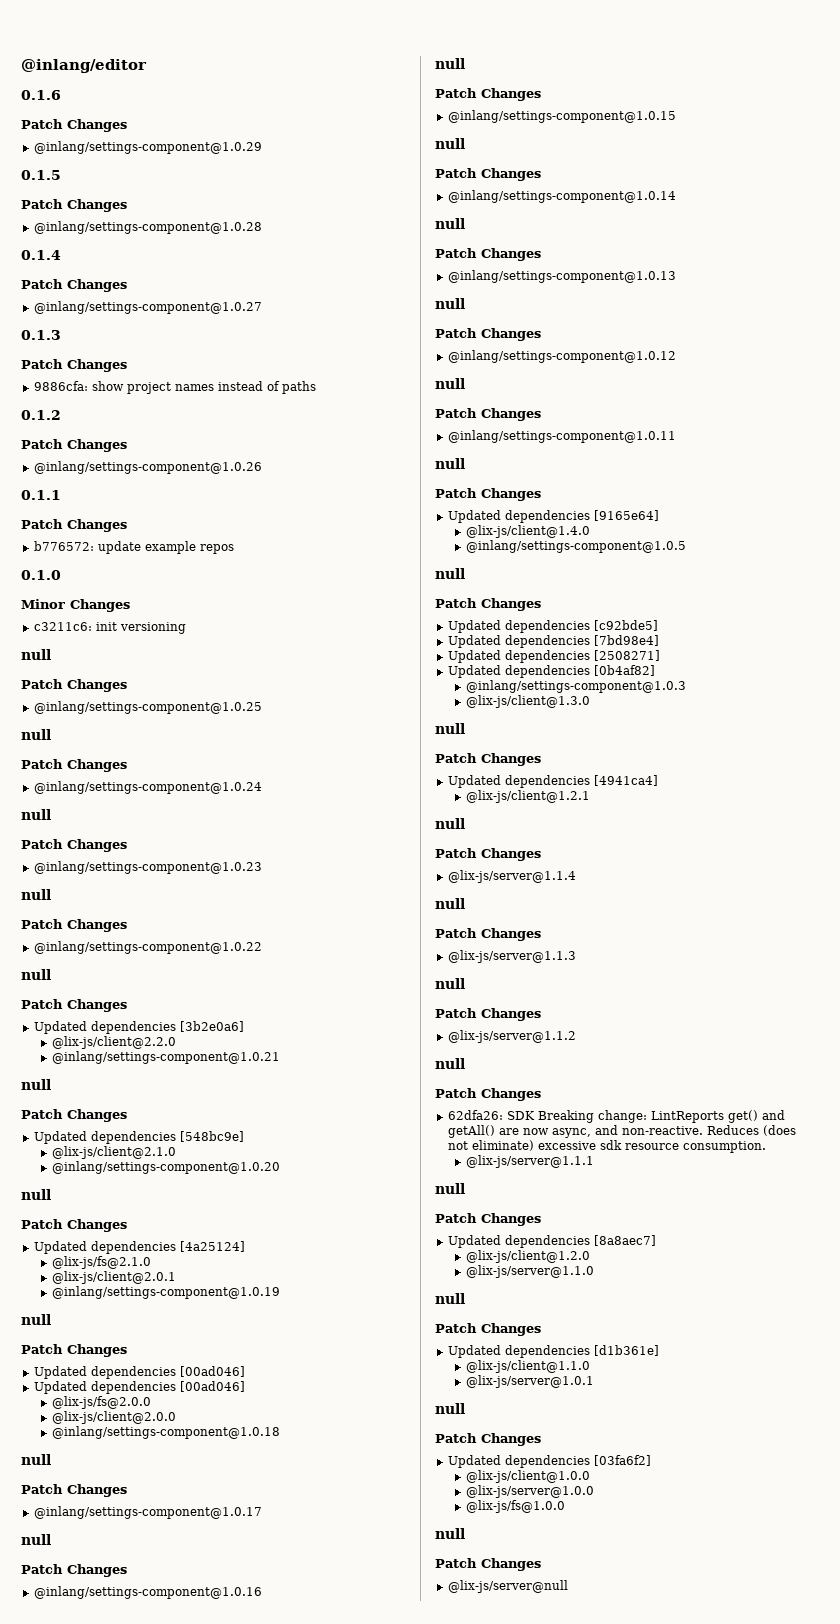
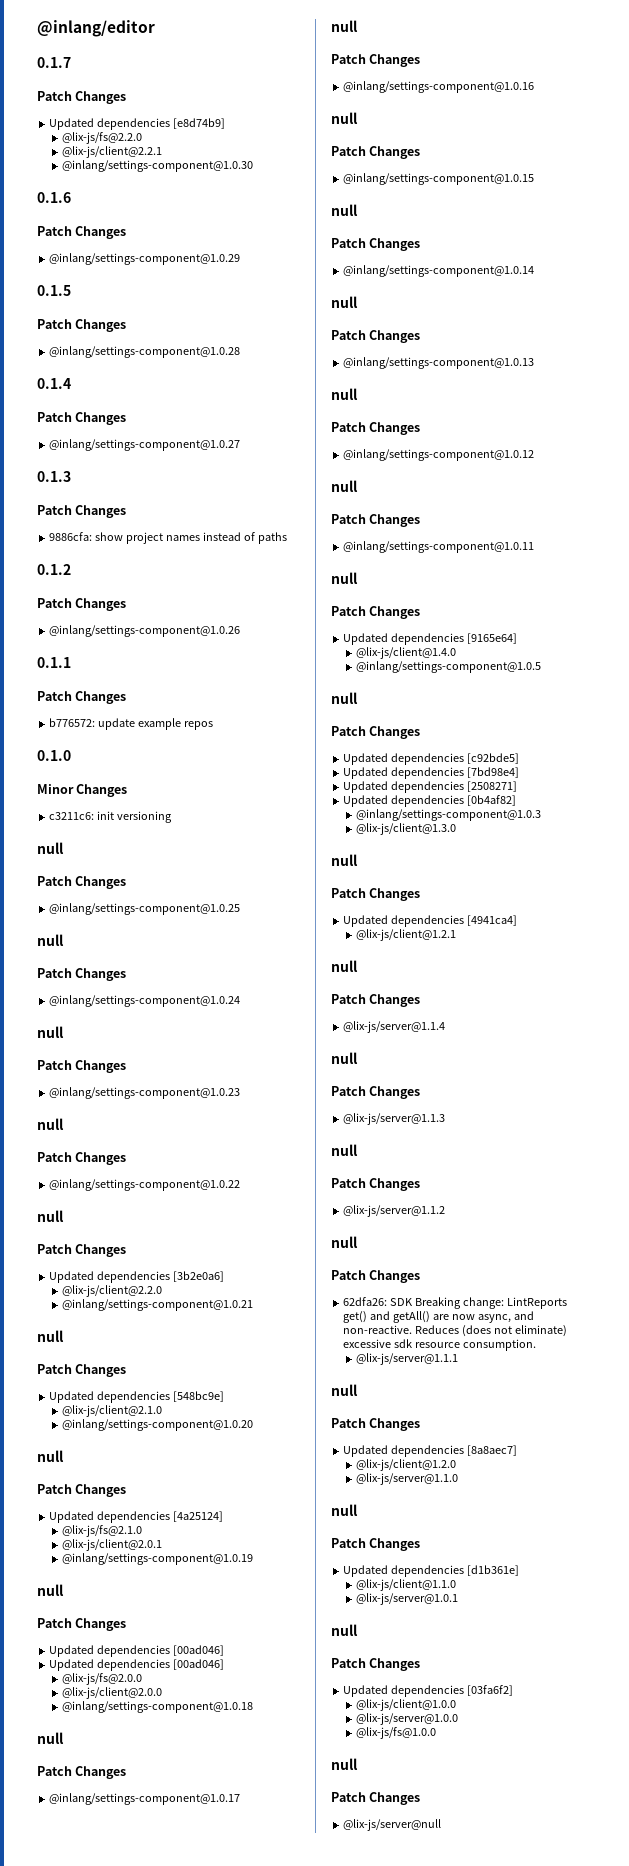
(147, 66) none -> [37,57,71,68] [37,91,127,104] [49,118,226,130] [62,132,143,144] [62,146,163,158] [62,160,254,172] // 0.1.7 // Patch Changes // Updated dependencies [e8d74b9] // @lix-js/fs@2.2.0 // @lix-js/client@2.2.1 // @inlang/settings-component@1.0.30

